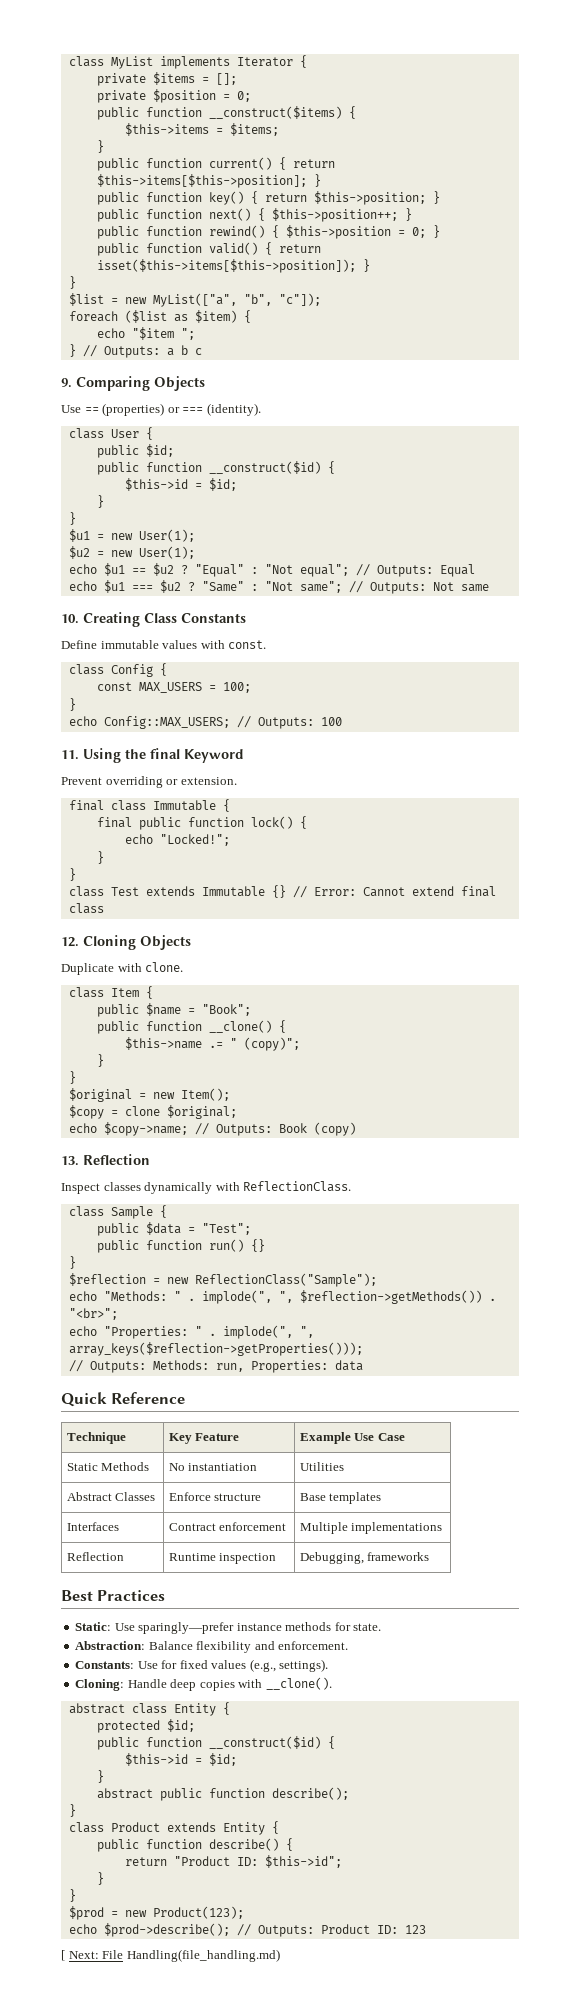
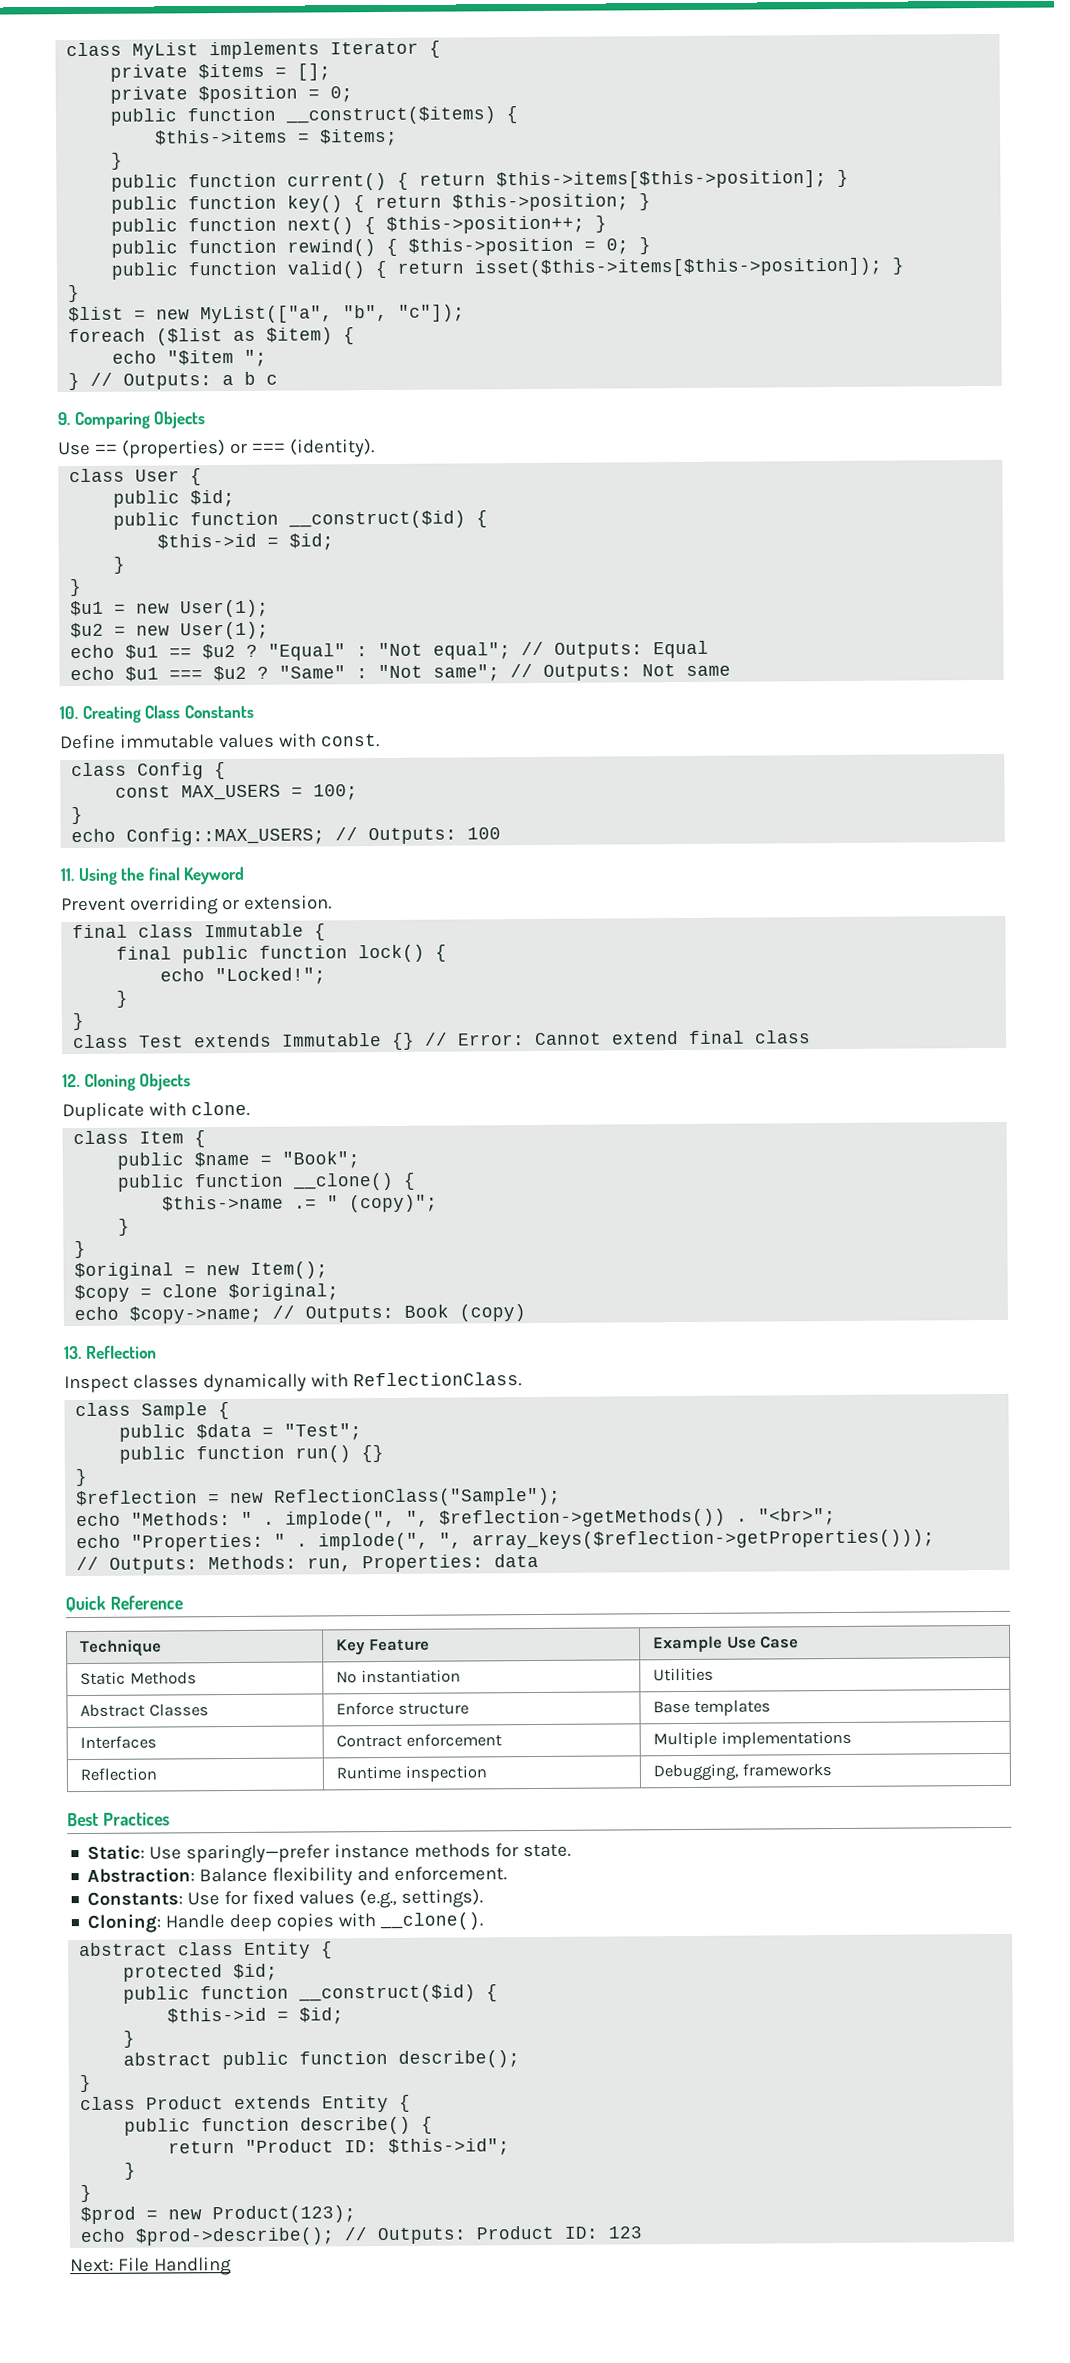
[61,1950,65,1961] [ -> (644, 2232) none
[126,1949,280,1962] Handling(file_handling.md) -> [153,2257,232,2276] Handling

